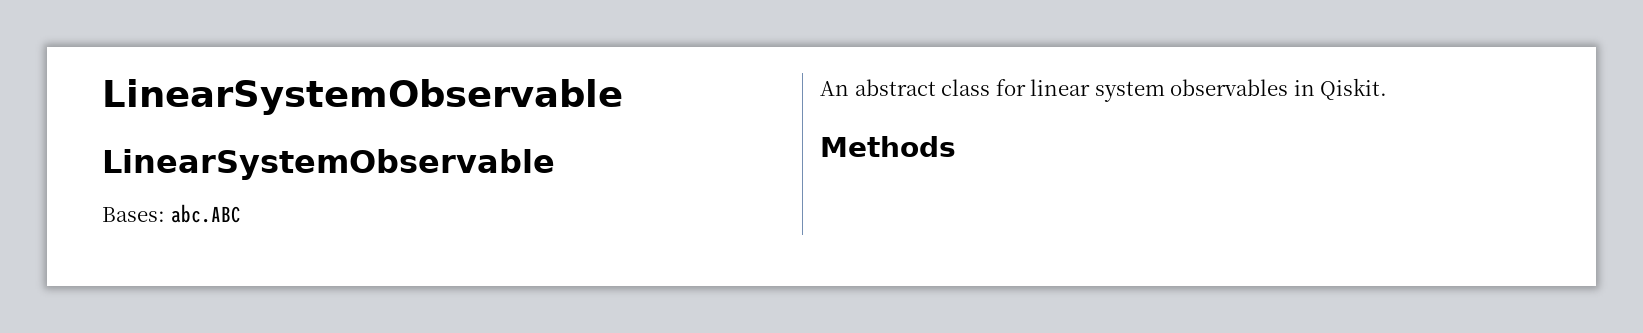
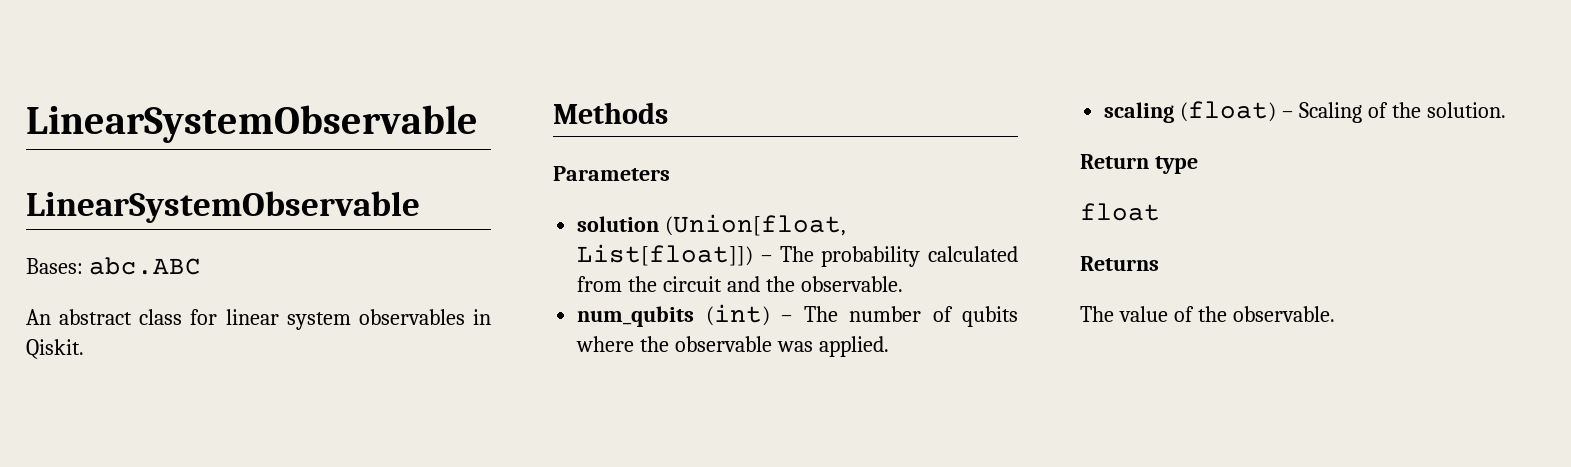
(956, 146) none -> [553,166,670,181] [577,214,847,236] [577,244,1018,267] [577,276,903,292] [577,304,1019,327] [576,336,889,357] [1104,101,1506,123] [1080,154,1198,174] [1080,203,1160,221] [1080,256,1159,271] [1080,306,1335,322] // Parameters // solution (Union[float, List[float]]) – The probability calculated from the circuit and the observable. // num_qubits (int) – The number of qubits where the observable was applied. // scaling (float) – Scaling of the solution. // Return type // float // Returns // The value of the observable.

